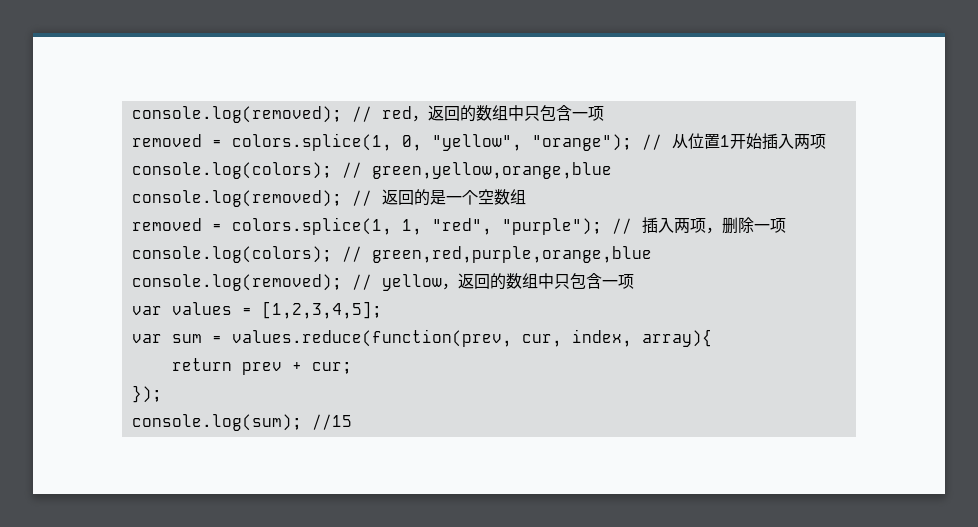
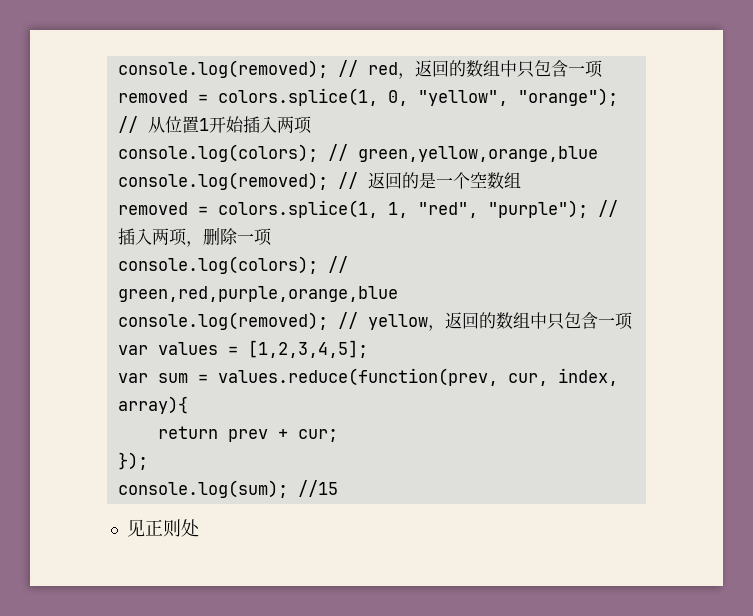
(353, 422) none -> [126,519,199,537] // 见正则处

